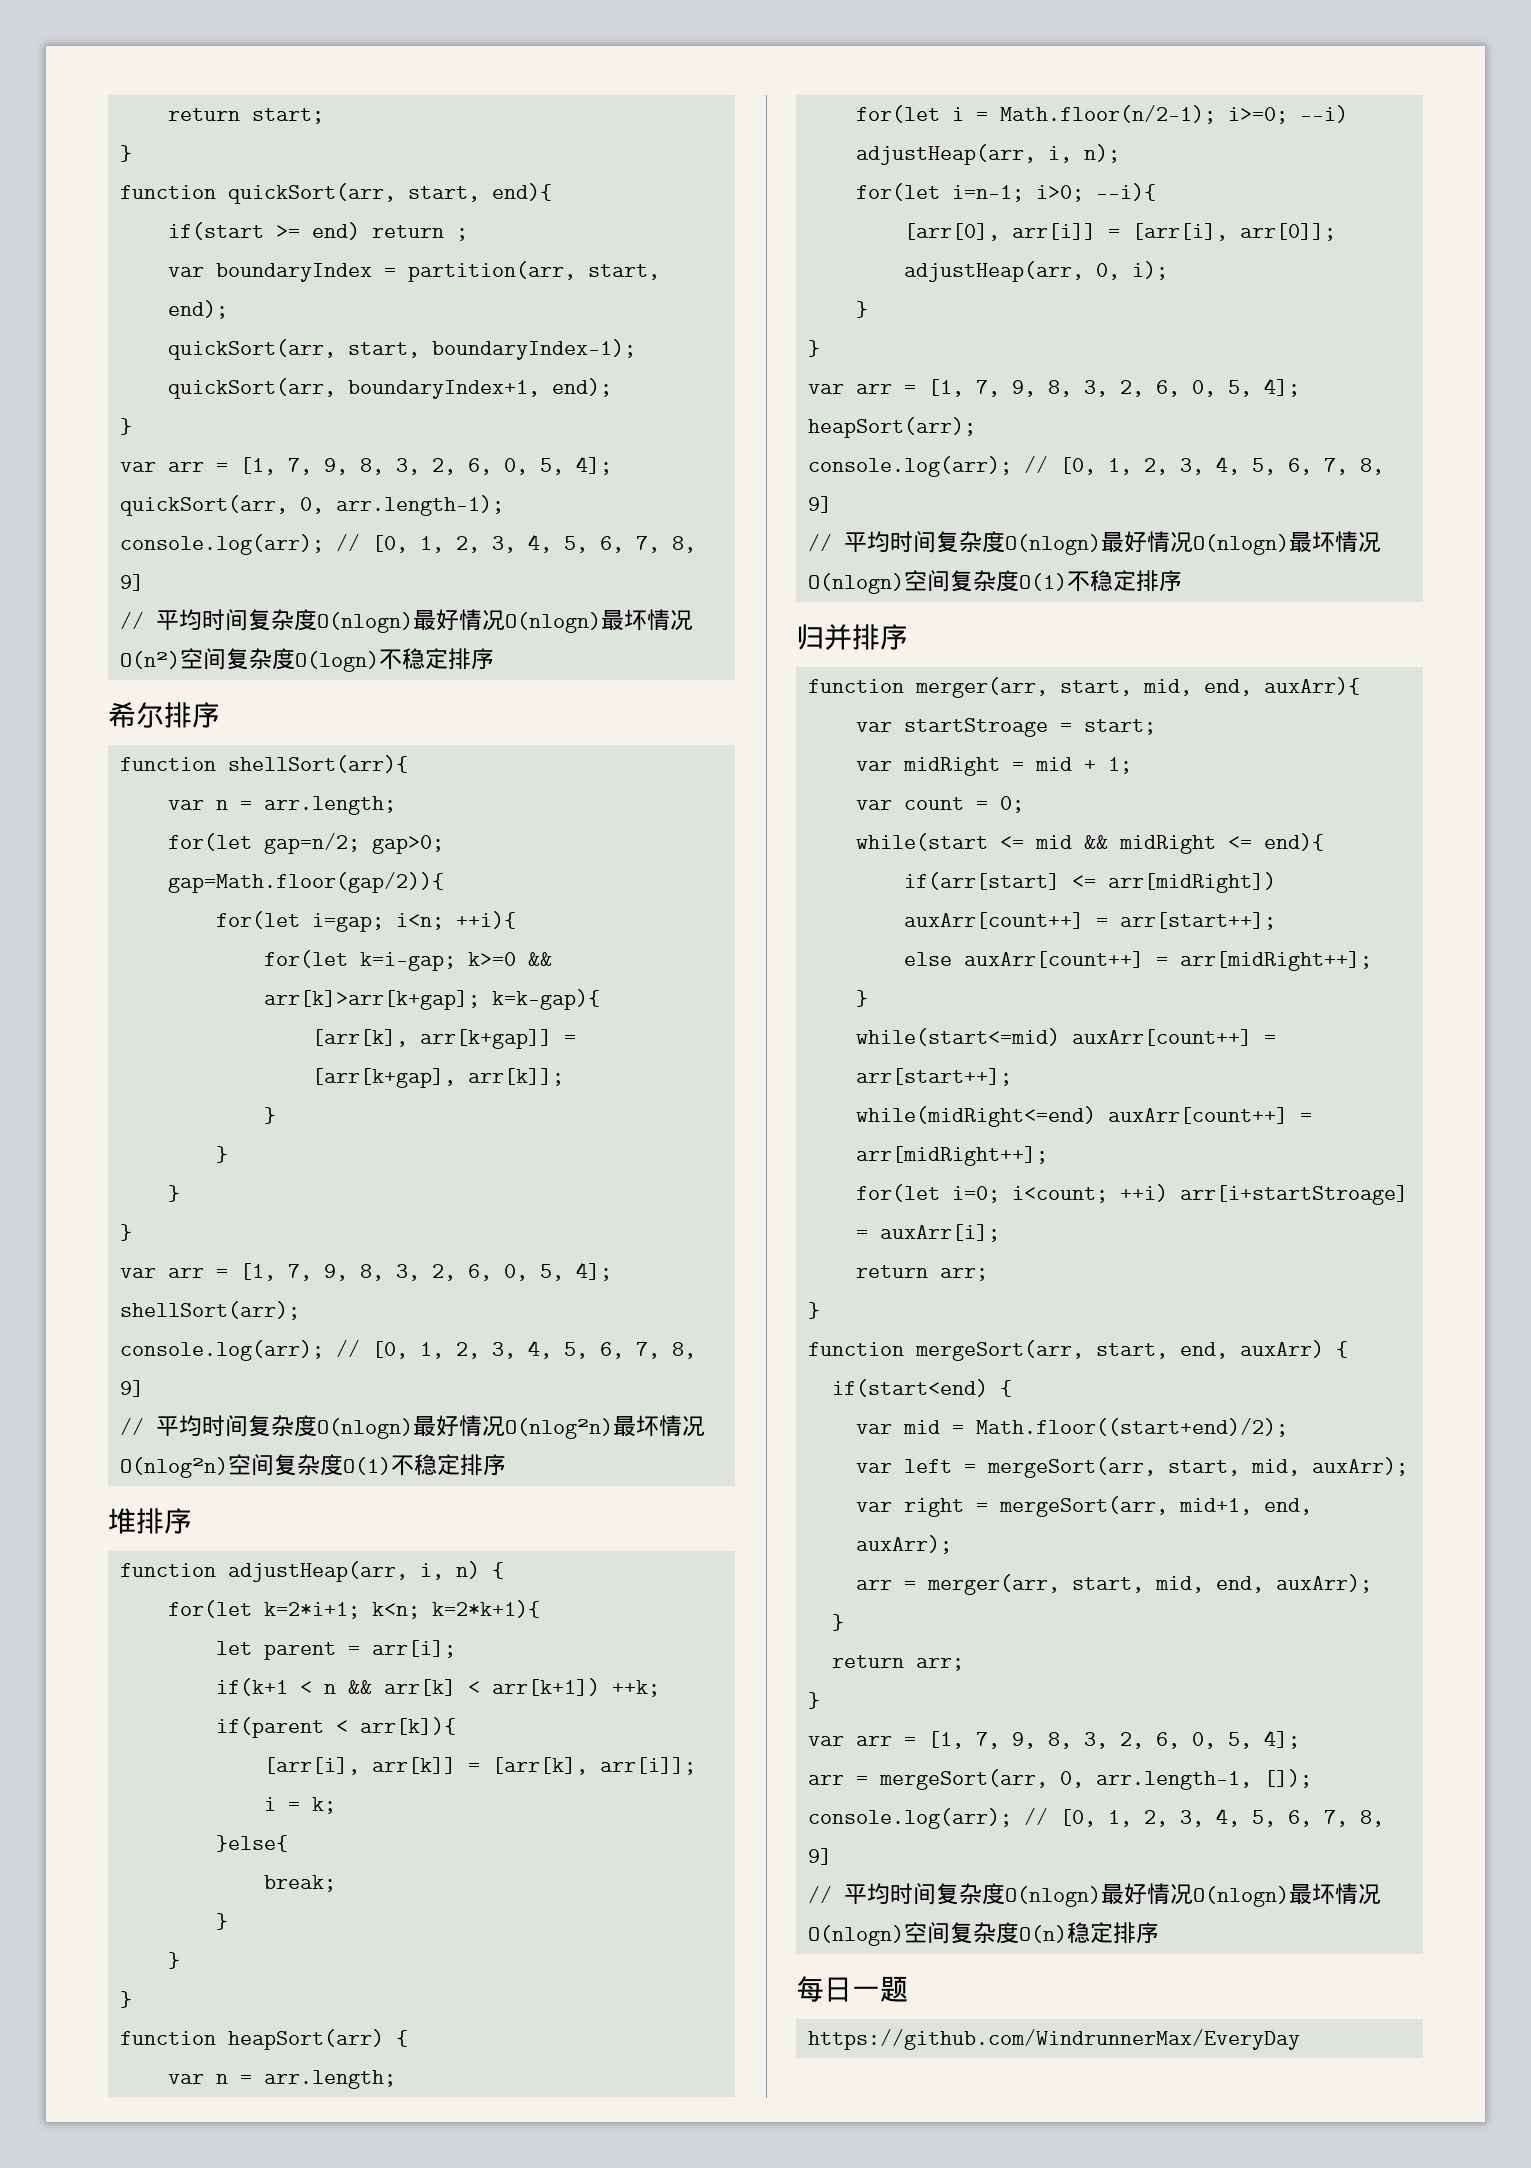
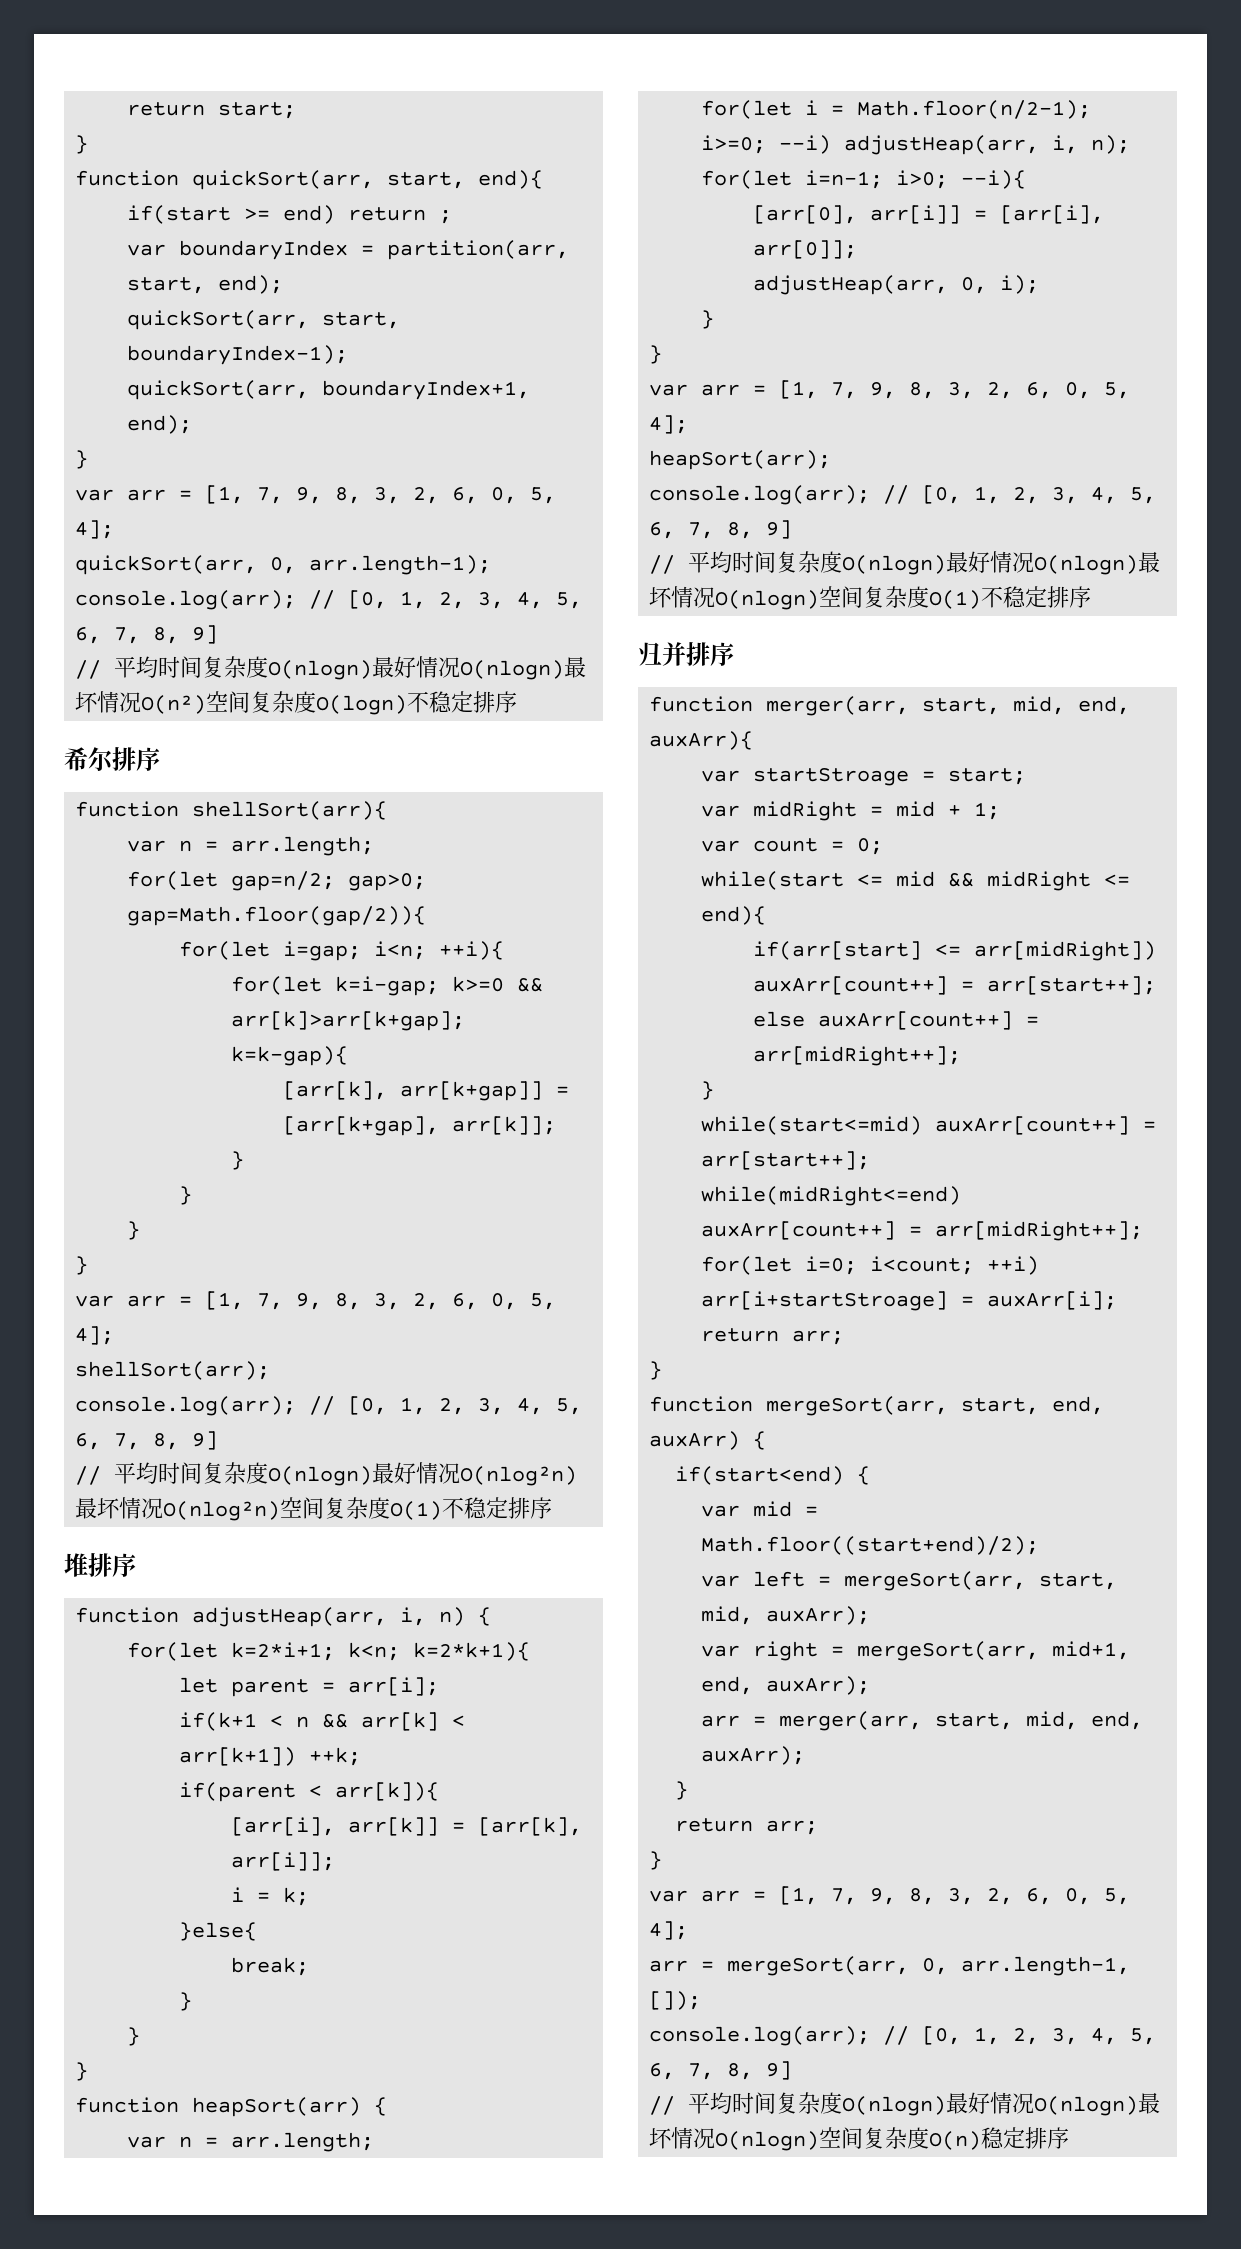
[796,1976,908,2002] [808,2029,1301,2050] // 每日一题 // https://github.com/WindrunnerMax/EveryDay -> (1070, 2138) none

